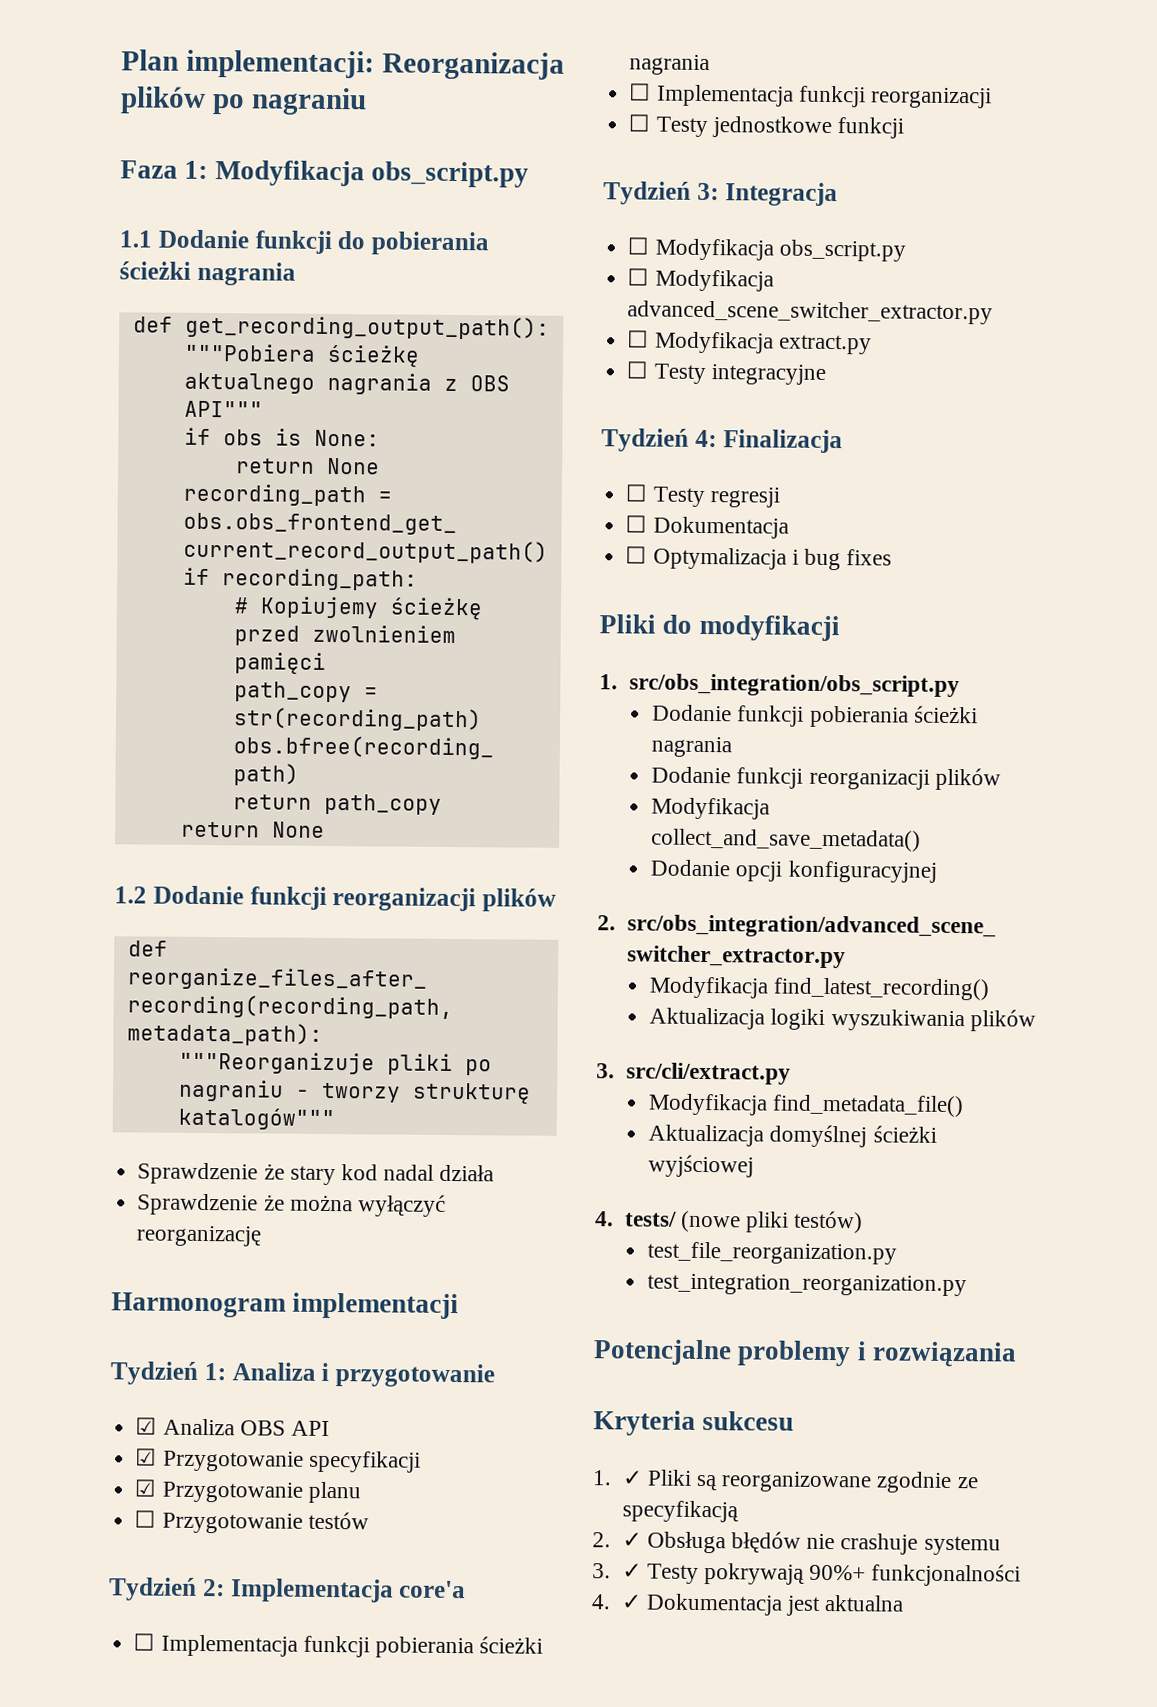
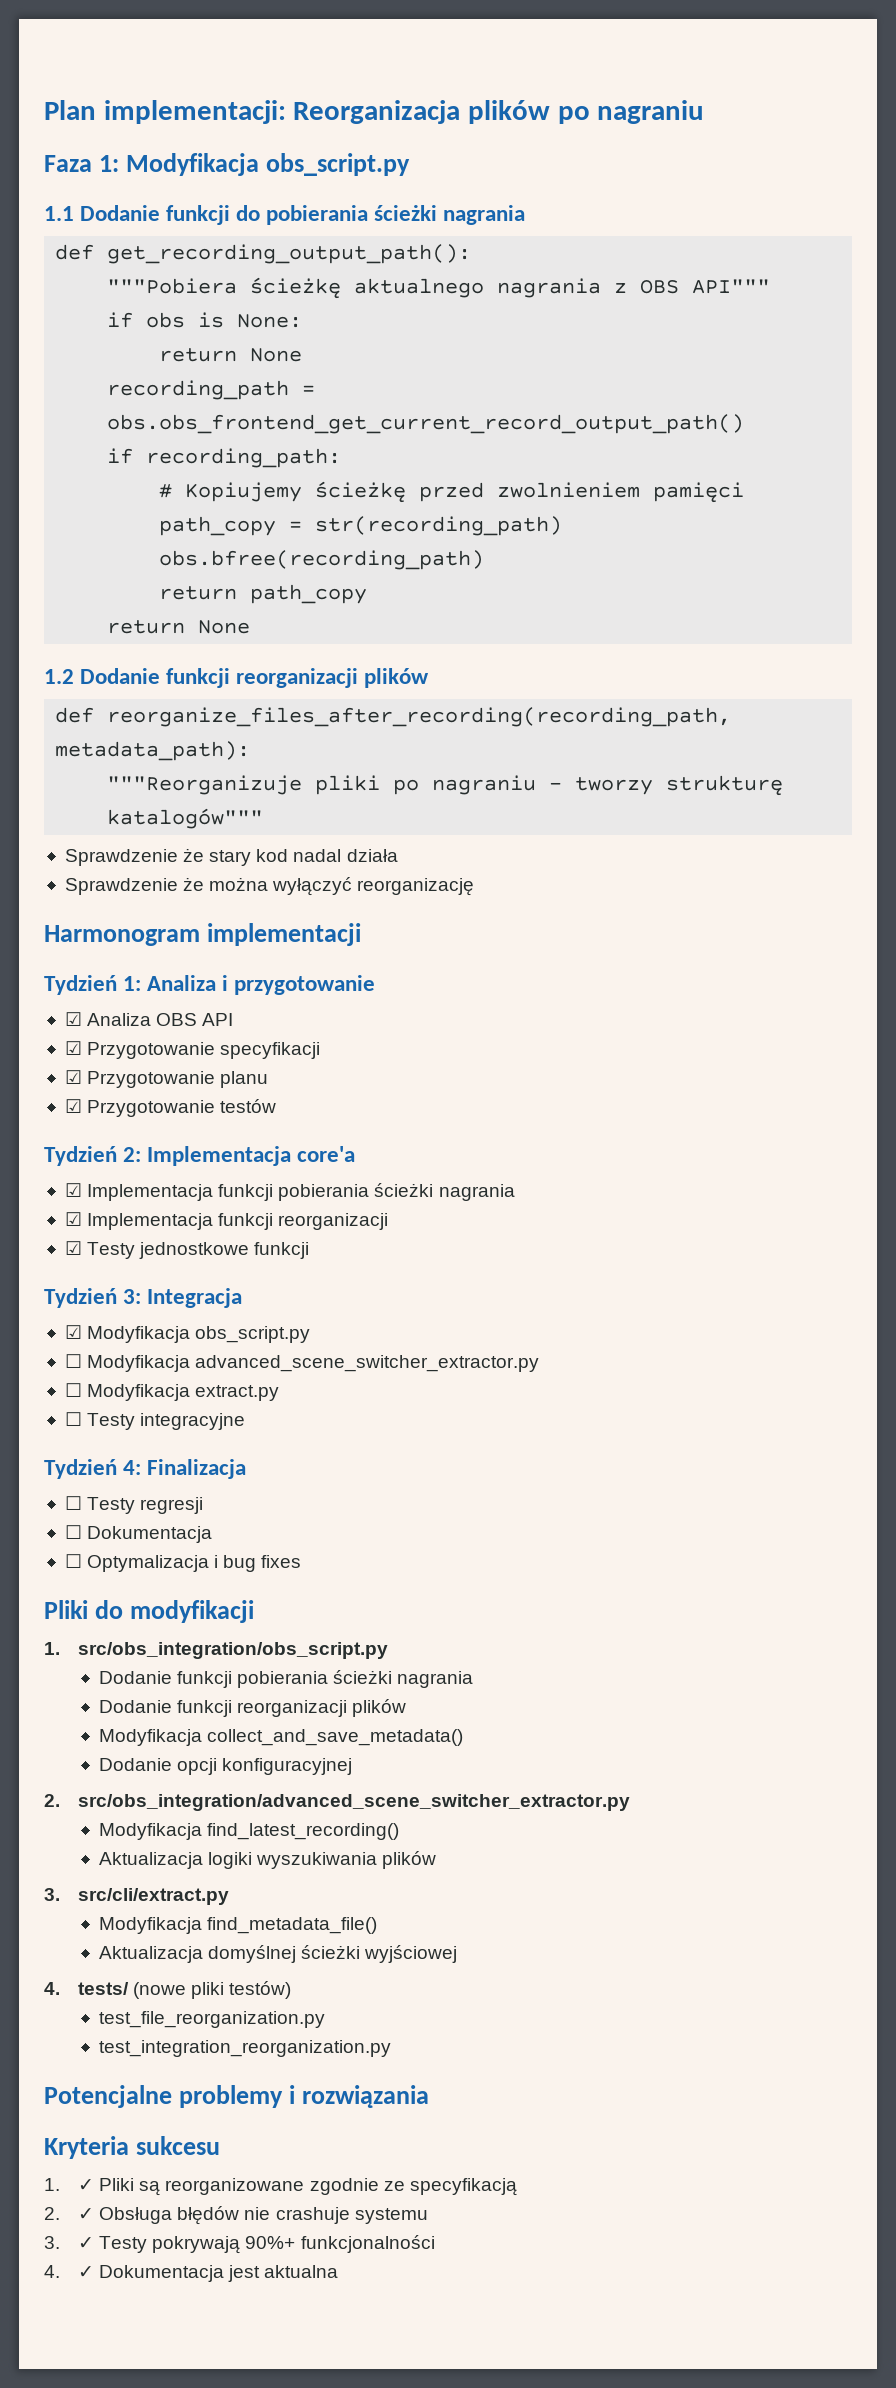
[134,1510,157,1528] ☐ -> [64,1099,82,1113] ☑
[133,1633,156,1651] ☐ -> [64,1183,82,1197] ☑
[629,83,652,101] ☐ -> [64,1212,82,1226] ☑
[628,114,651,132] ☐ -> [64,1241,82,1255] ☑
[627,237,650,255] ☐ -> [64,1325,82,1339] ☑

